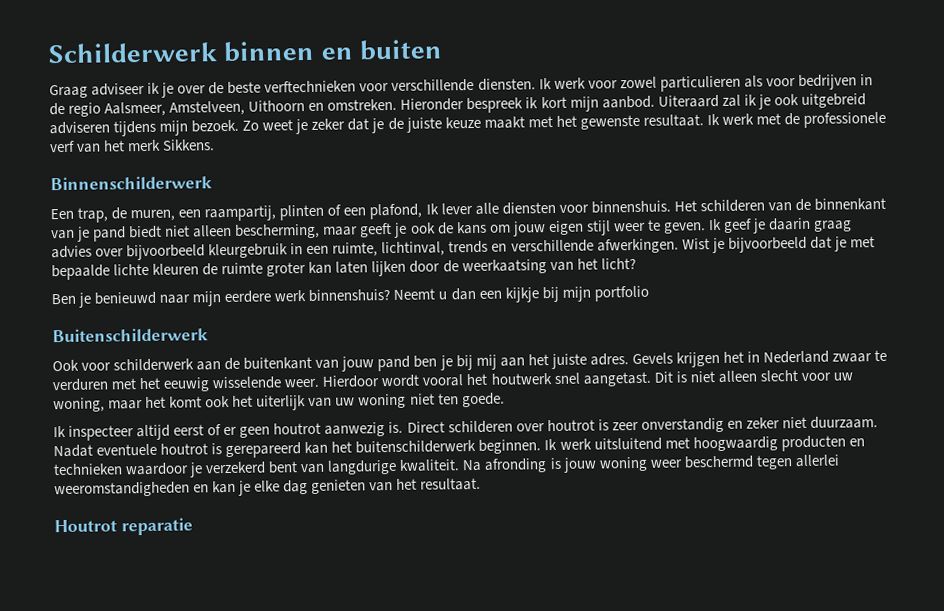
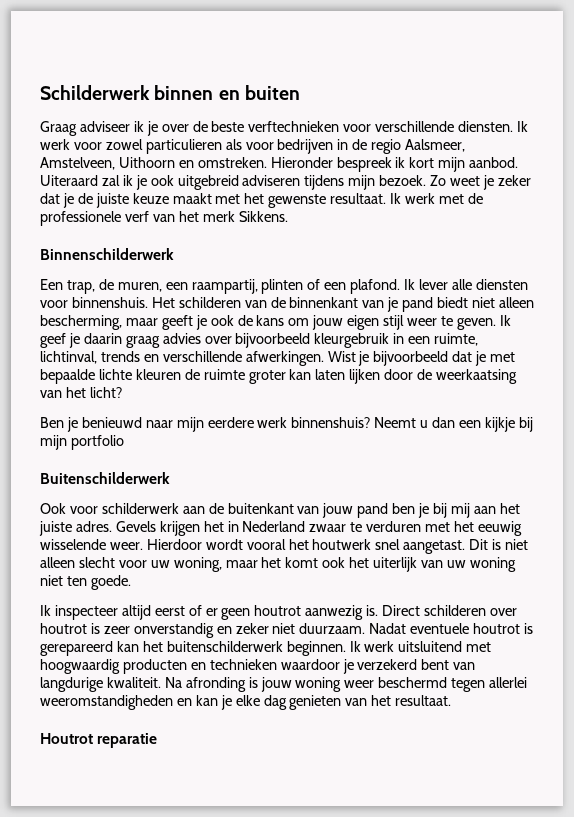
[369,203,423,220] plafond, -> [350,279,401,294] plafond.

